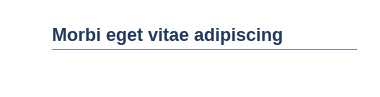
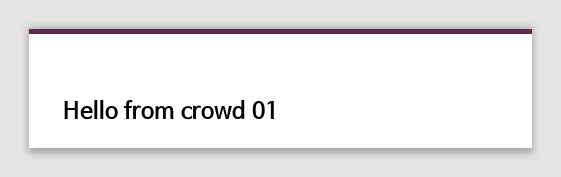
[52,28,283,45] Morbi eget vitae adipiscing -> [63,99,279,120] Hello from crowd 01

